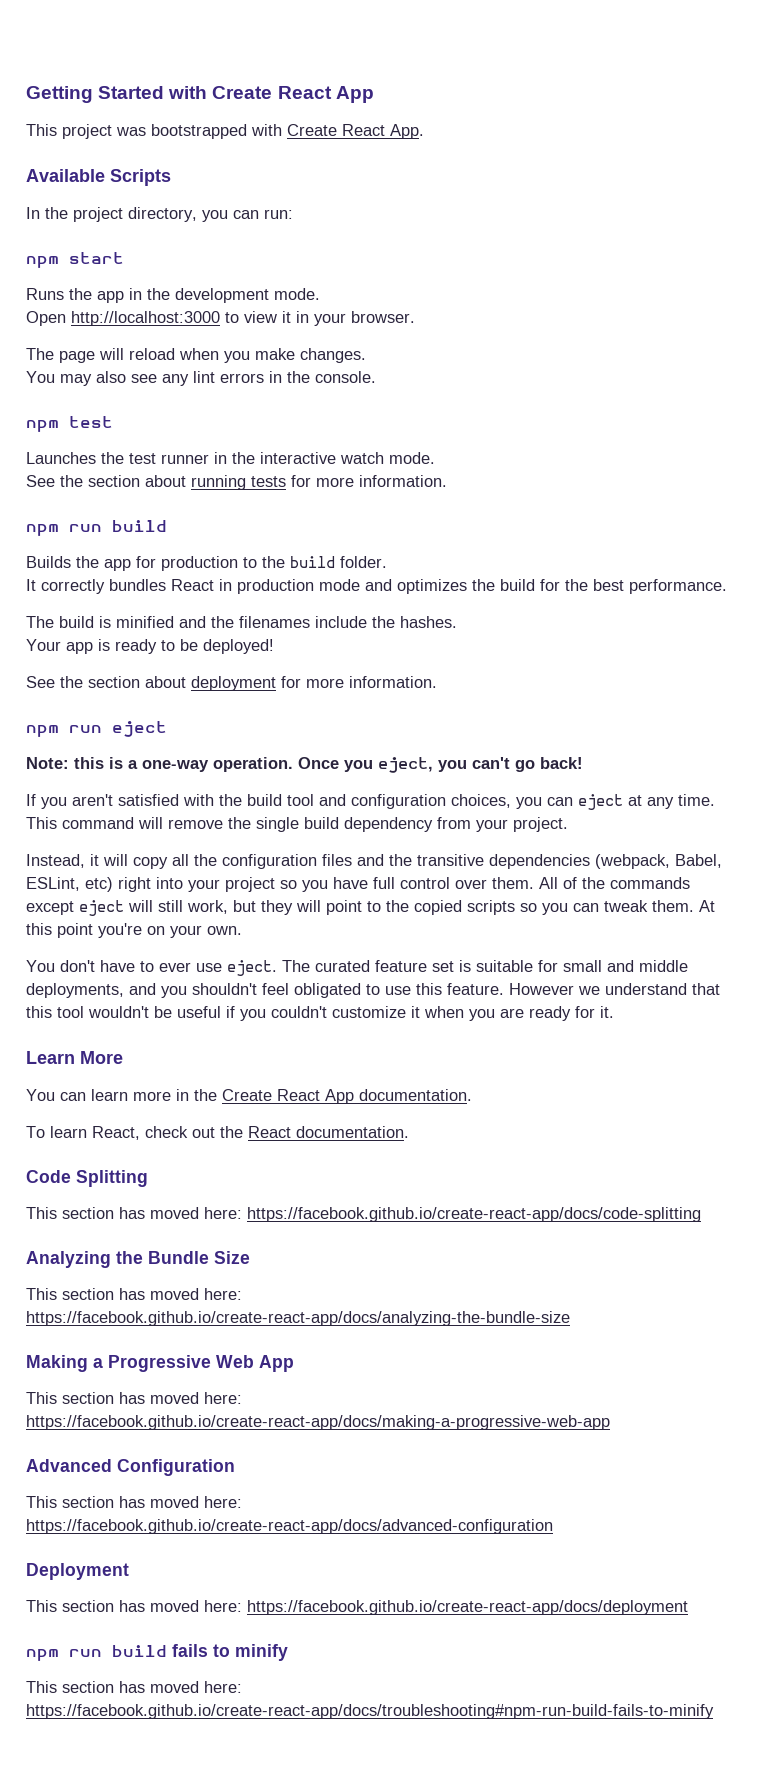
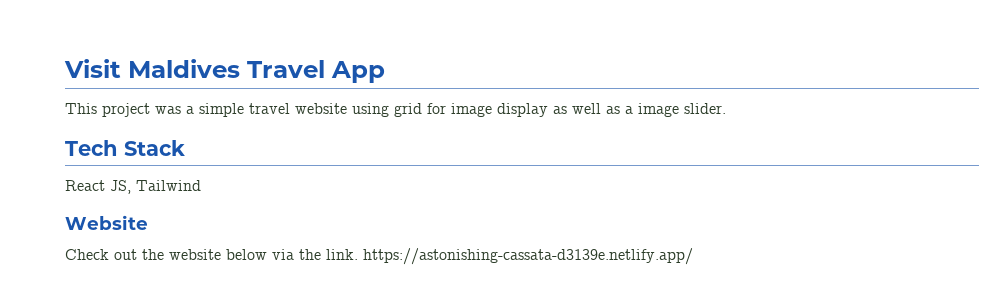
[26,86,332,103] Getting Started with Create React -> [64,59,325,78] Visit Maldives Travel
[151,124,424,139] [26,169,171,186] [26,207,293,222] [26,252,124,268] [26,288,320,303] [26,311,415,326] [26,348,366,363] [26,371,376,386] [26,416,113,432] [26,452,435,464] [26,475,447,490] [26,520,167,536] [26,556,387,571] [26,579,727,594] [26,616,457,628] [26,639,274,654] [26,676,437,691] [26,721,167,737] [26,757,583,773] [26,794,715,810] [26,817,568,832] [26,854,722,869] [26,877,690,892] [26,900,715,916] [26,923,242,938] [26,960,688,976] [26,983,720,998] [26,1006,614,1021] [26,1051,123,1064] [26,1089,472,1104] [26,1126,409,1140] [26,1170,148,1187] [26,1207,701,1222] [26,1251,250,1268] [26,1288,242,1300] [26,1311,570,1326] [26,1355,294,1372] [26,1392,242,1404] [26,1415,610,1430] [26,1459,235,1476] [26,1496,242,1508] [26,1519,553,1534] [26,1563,129,1580] [26,1600,688,1615] [26,1644,288,1661] [26,1681,242,1693] [26,1704,714,1719] bootstrapped with Create React App. // Available Scripts // In the project directory, you can run: // npm start // Runs the app in the development mode. // Open http://localhost:3000 to view it in your browser. // The page will reload when you make changes. // You may also see any lint errors in the console. // npm test // Launches the test runner in the interactive watch mode. // See the section about running tests for more information. // npm run build // Builds the app for production to the build folder. // It correctly bundles React in production mode and optimizes the build for the best performance. // The build is minified and the filenames include the hashes. // Your app is ready to be deployed! // See the section about deployment for more information. // npm run eject // Note: this is a one-way operation. Once you eject, you can't go back! // If you aren't satisfied with the build tool and configuration choices, you can eject at any time. This command will remove the single build dependency from your project. // Instead, it will copy all the configuration files and the transitive dependencies (webpack, Babel, ESLint, etc) right into your project so you have full control over them. All of the commands except eject will still work, but they will point to the copied scripts so you can tweak them. At this point you're on your own. // You don't have to ever use eject. The curated feature set is suitable for small and middle deployments, and you shouldn't feel obligated to use this feature. However we understand that this tool wouldn't be useful if you couldn't customize it when you are ready for it. // Learn More // You can learn more in the Create React App documentation. // To learn React, check out the React documentation. // Code Splitting // This section has moved here: https://facebook.github.io/create-react-app/docs/code-splitting // Analyzing the Bundle Size // This section has moved here: https://facebook.github.io/create-react-app/docs/analyzing-the-bundle-size // Making a Progressive Web App // This section has moved here: https://facebook.github.io/create-react-app/docs/making-a-progressive-web-app // Advanced Configuration // This section has moved here: https://facebook.github.io/create-react-app/docs/advanced-configuration // Deployment // This section has moved here: https://facebook.github.io/create-react-app/docs/deployment // npm run build fails to minify // This section has moved here: https://facebook.github.io/create-react-app/docs/troubleshooting#npm-run-build-fails-to-minify -> [186,103,726,117] [65,140,185,156] [65,180,201,194] [65,215,148,230] [65,248,693,265] a simple travel website using grid for image display as well as a image slider. // Tech Stack // React JS, Tailwind // Website // Check out the website below via the link. https://astonishing-cassata-d3139e.netlify.app/

